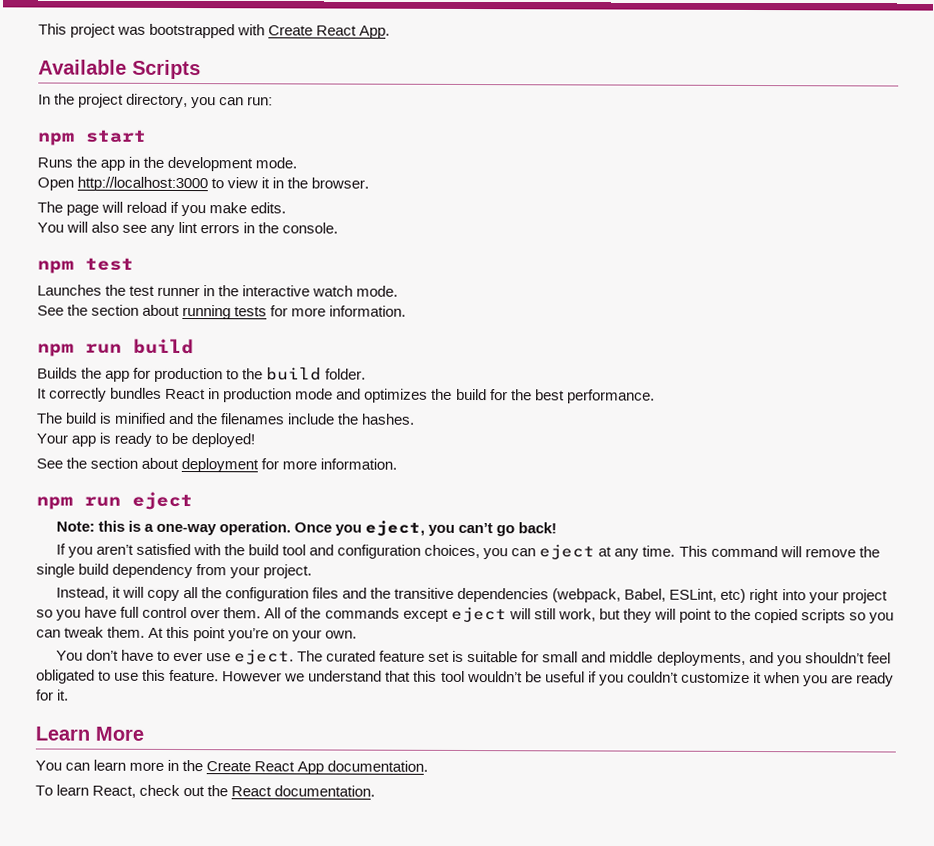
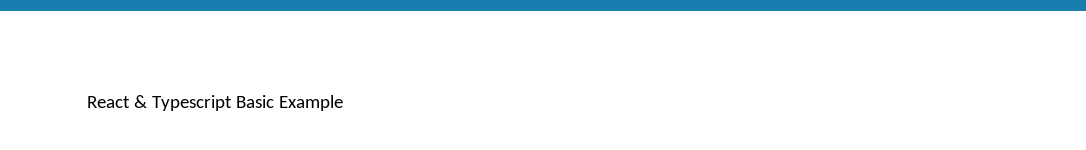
[38,23,391,39] [38,59,201,80] [38,93,274,109] [37,129,147,146] [37,156,298,172] [37,176,370,192] [37,201,287,217] [37,221,339,236] [37,257,134,274] [37,284,399,297] [37,304,407,320] [37,338,194,357] [37,367,367,383] [37,387,655,404] [36,412,416,425] [36,432,256,448] [36,457,398,473] [36,491,193,511] [55,520,558,537] [55,543,880,560] [36,563,313,579] [55,586,888,604] [36,606,895,624] [36,626,358,642] [55,649,891,667] [36,669,895,687] [36,689,70,701] [35,726,144,741] [35,759,429,775] [35,784,376,798] This project was bootstrapped with Create React App. // Available Scripts // In the project directory, you can run: // npm start // Runs the app in the development mode. // Open http://localhost:3000 to view it in the browser. // The page will reload if you make edits. // You will also see any lint errors in the console. // npm test // Launches the test runner in the interactive watch mode. // See the section about running tests for more information. // npm run build // Builds the app for production to the build folder. // It correctly bundles React in production mode and optimizes the build for the best performance. // The build is minified and the filenames include the hashes. // Your app is ready to be deployed! // See the section about deployment for more information. // npm run eject // Note: this is a one-way operation. Once you eject, you can’t go back! // If you aren’t satisfied with the build tool and configuration choices, you can eject at any time. This command will remove the single build dependency from your project. // Instead, it will copy all the configuration files and the transitive dependencies (webpack, Babel, ESLint, etc) right into your project so you have full control over them. All of the commands except eject will still work, but they will point to the copied scripts so you can tweak them. At this point you’re on your own. // You don’t have to ever use eject. The curated feature set is suitable for small and middle deployments, and you shouldn’t feel obligated to use this feature. However we understand that this tool wouldn’t be useful if you couldn’t customize it when you are ready for it. // Learn More // You can learn more in the Create React App documentation. // To learn React, check out the React documentation. -> [87,95,343,111] React & Typescript Basic Example

